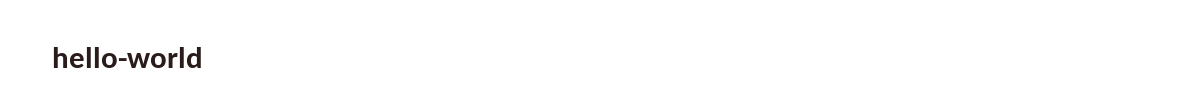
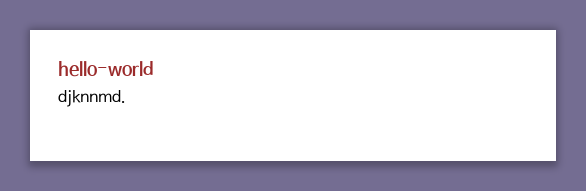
(203, 57) none -> [58,90,126,107] // djknnmd.

